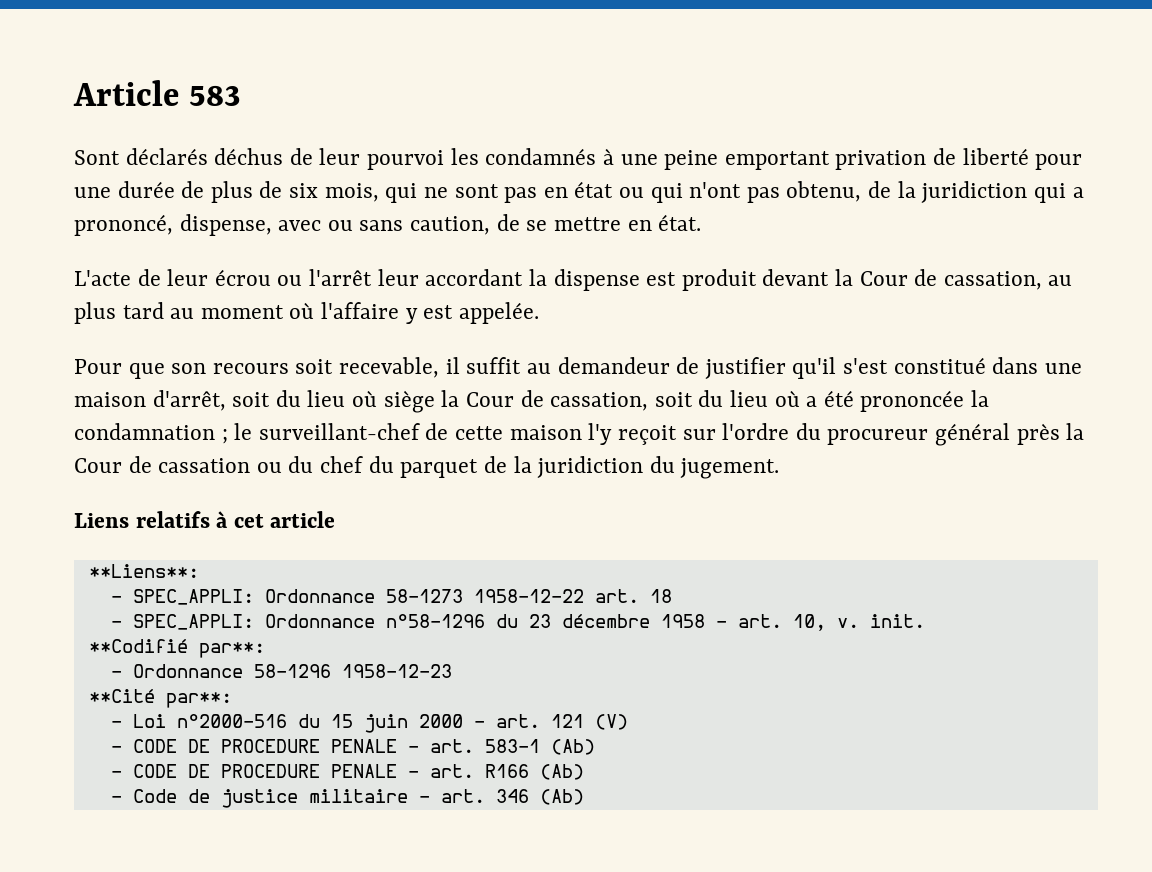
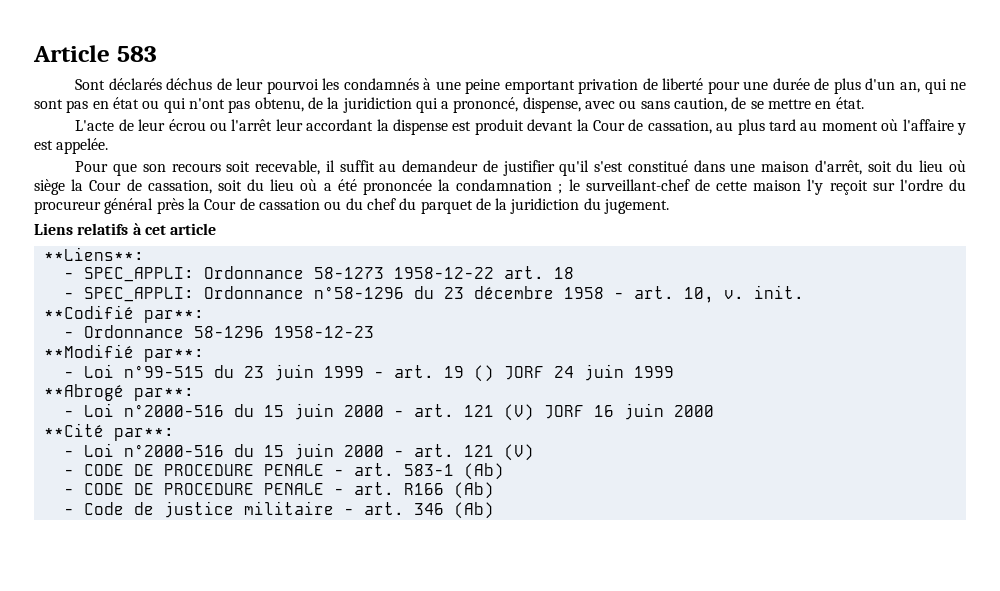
[259,181,379,202] de six mois, -> [865,78,920,93] d'un an,
(452, 671) none -> [43,344,204,362] [63,364,674,382] [43,384,194,401] [63,403,714,421] // **Modifié par**: // - Loi n°99-515 du 23 juin 1999 - art. 19 () JORF 24 juin 1999 // **Abrogé par**: // - Loi n°2000-516 du 15 juin 2000 - art. 121 (V) JORF 16 juin 2000

